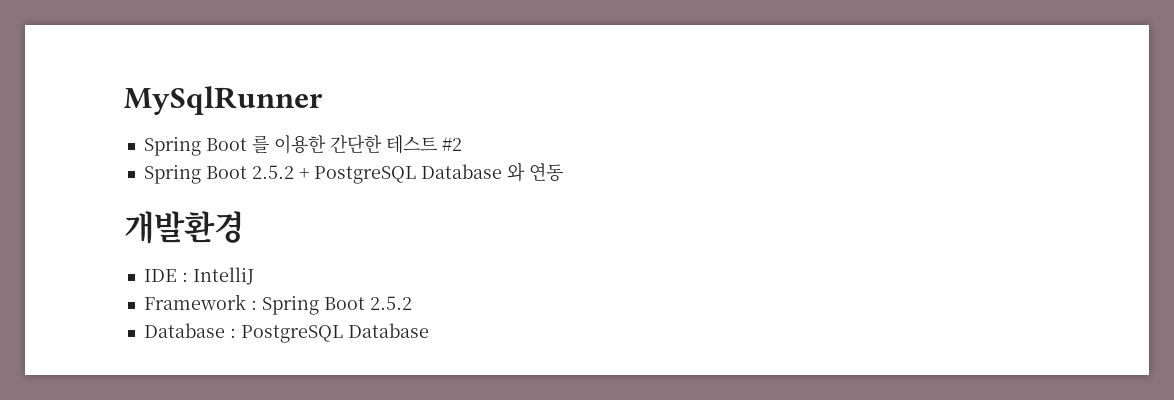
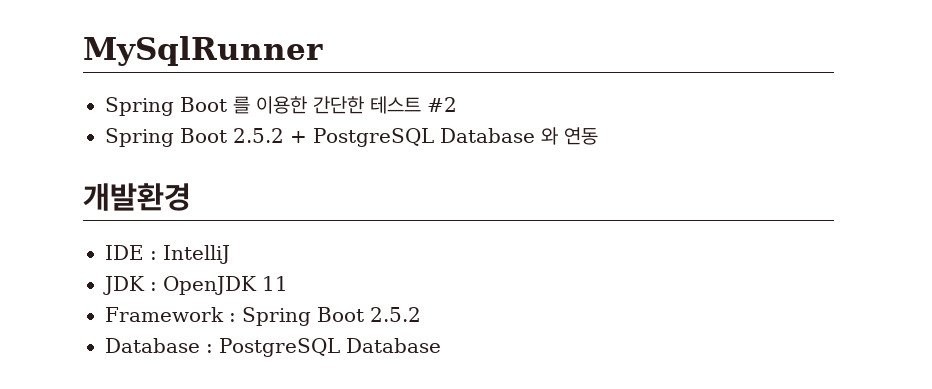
(254, 276) none -> [103,276,288,295] // JDK : OpenJDK 11

